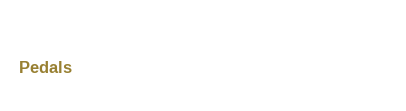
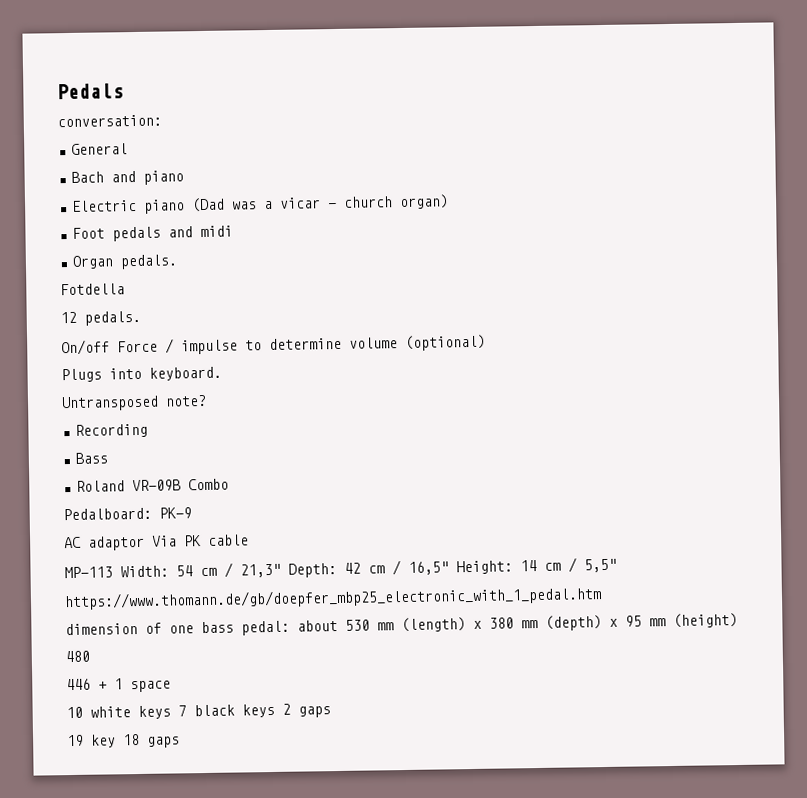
(72, 67) none -> [57,114,162,128] [70,143,128,155] [70,170,184,185] [70,194,449,214] [71,225,233,242] [71,254,178,270] [60,283,125,296] [60,310,141,326] [61,334,486,356] [61,366,222,383] [61,394,207,412] [74,423,148,438] [74,452,108,464] [75,478,229,492] [63,507,192,521] [64,534,249,551] [64,557,617,579] [64,586,602,611] [65,613,738,636] [65,650,90,663] [66,678,171,693] [66,703,331,720] [67,734,180,748] // conversation: // General // Bach and piano // Electric piano (Dad was a vicar - church organ) // Foot pedals and midi // Organ pedals. // Fotdella // 12 pedals. // On/off Force / impulse to determine volume (optional) // Plugs into keyboard. // Untransposed note? // Recording // Bass // Roland VR-09B Combo // Pedalboard: PK-9 // AC adaptor Via PK cable // MP-113 Width: 54 cm / 21,3" Depth: 42 cm / 16,5" Height: 14 cm / 5,5" // https://www.thomann.de/gb/doepfer_mbp25_electronic_with_1_pedal.htm // dimension of one bass pedal: about 530 mm (length) x 380 mm (depth) x 95 mm (height) // 480 // 446 + 1 space // 10 white keys 7 black keys 2 gaps // 19 key 18 gaps

